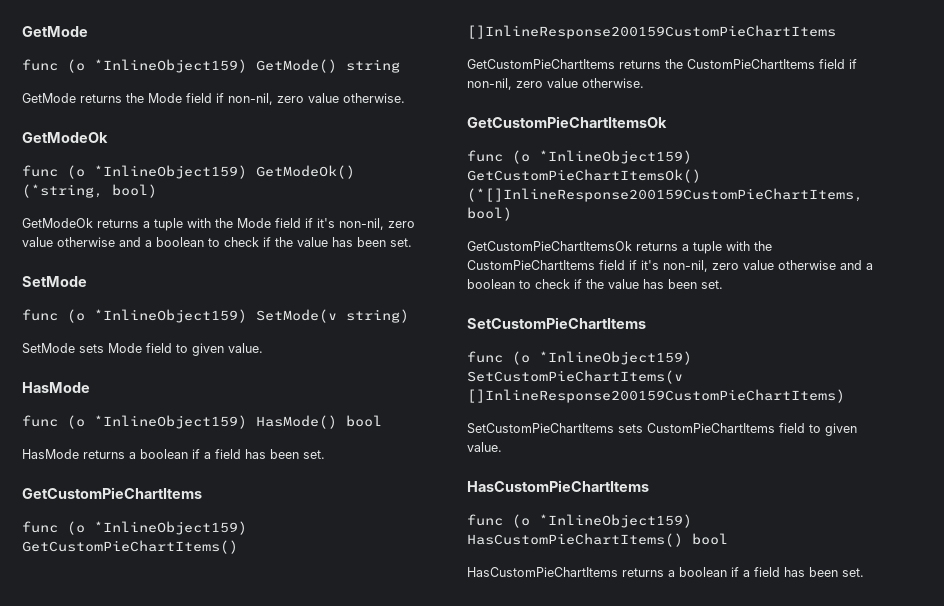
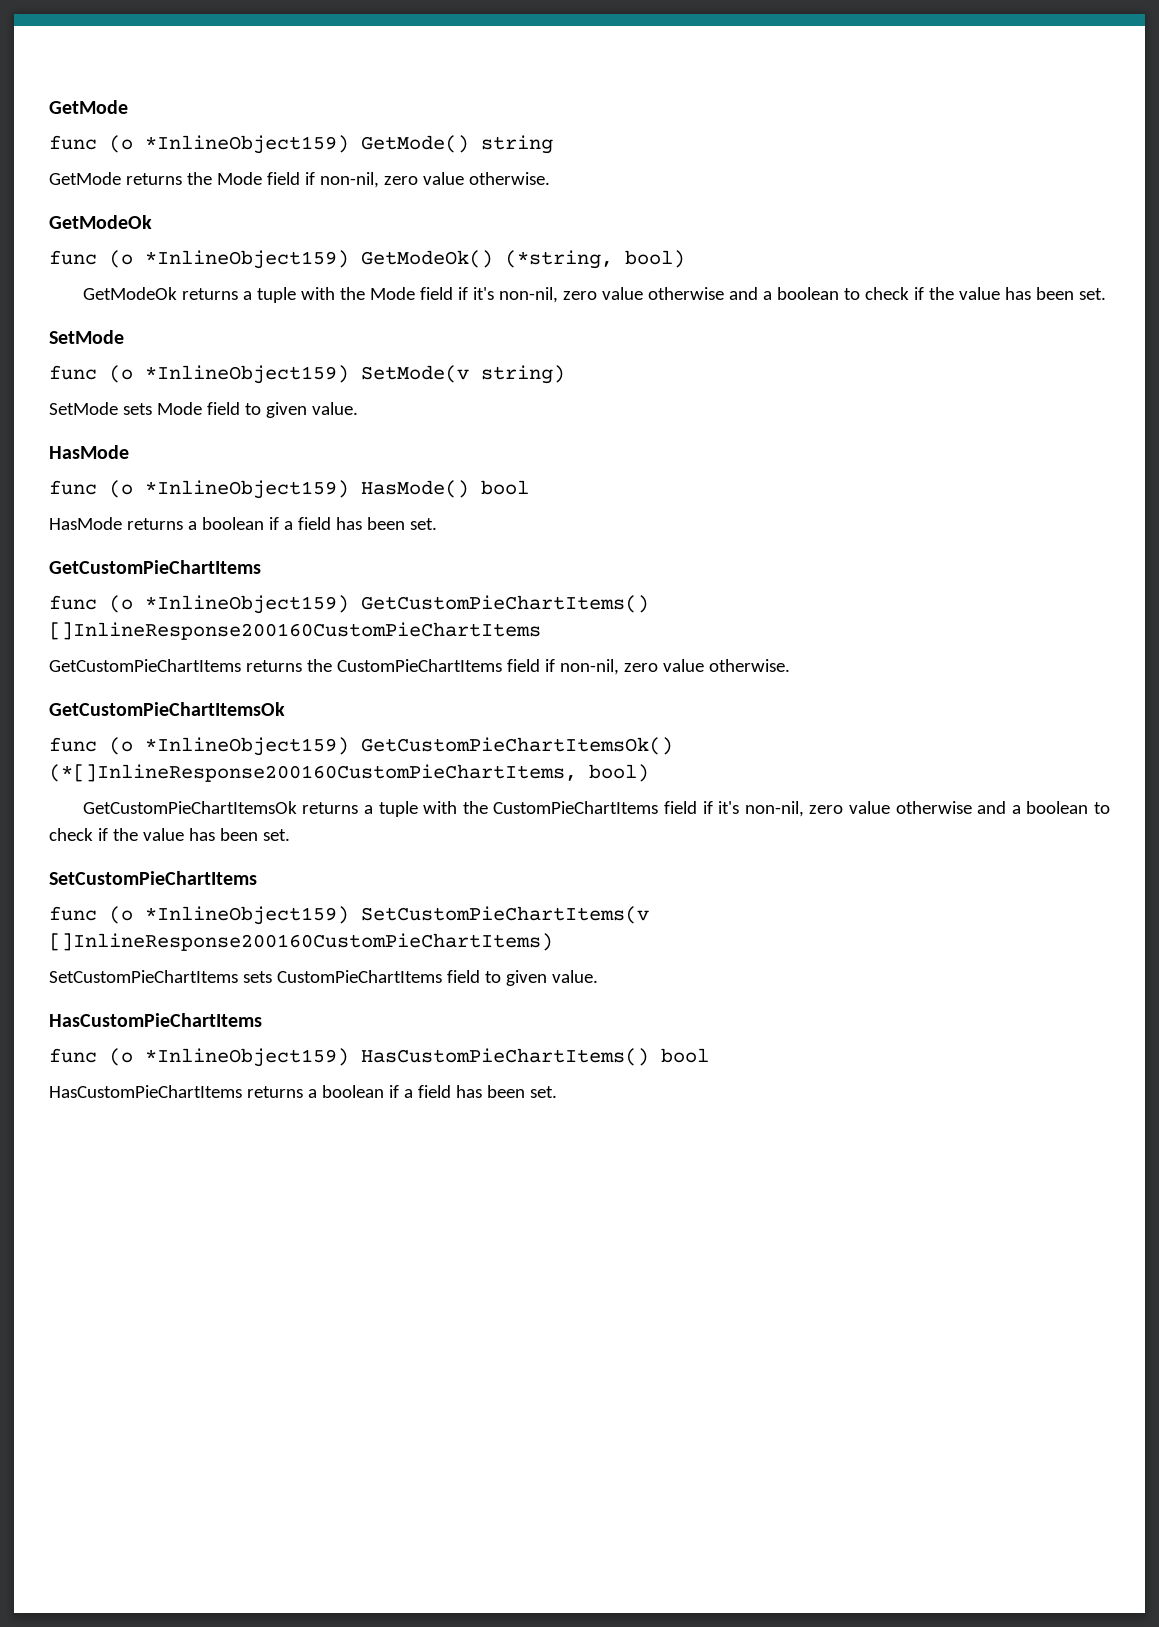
[467,25,836,39] []InlineResponse200159CustomPieChartItems -> [49,622,541,640] []InlineResponse200160CustomPieChartItems
[467,188,863,202] (*[]InlineResponse200159CustomPieChartItems, -> [49,764,577,782] (*[]InlineResponse200160CustomPieChartItems,
[467,389,845,403] []InlineResponse200159CustomPieChartItems) -> [49,933,553,951] []InlineResponse200160CustomPieChartItems)

